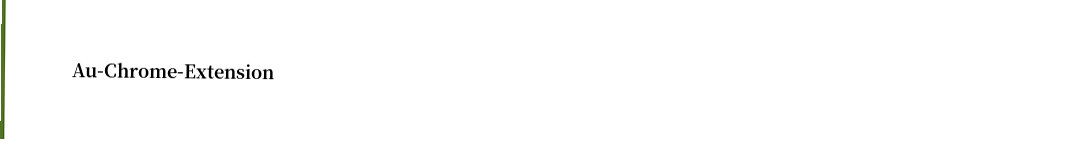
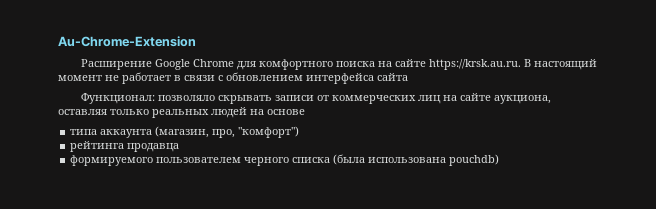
(275, 71) none -> [80,59,597,70] [58,72,408,84] [80,93,551,104] [58,107,305,118] [70,126,300,138] [70,141,180,152] [70,154,500,166] // Расширение Google Chrome для комфортного поиска на сайте https://krsk.au.ru. В настоящий момент не работает в связи с обновлением интерфейса сайта // Функционал: позволяло скрывать записи от коммерческих лиц на сайте аукциона, оставляя только реальных людей на основе // типа аккаунта (магазин, про, "комфорт") // рейтинга продавца // формируемого пользователем черного списка (была использована pouchdb)

